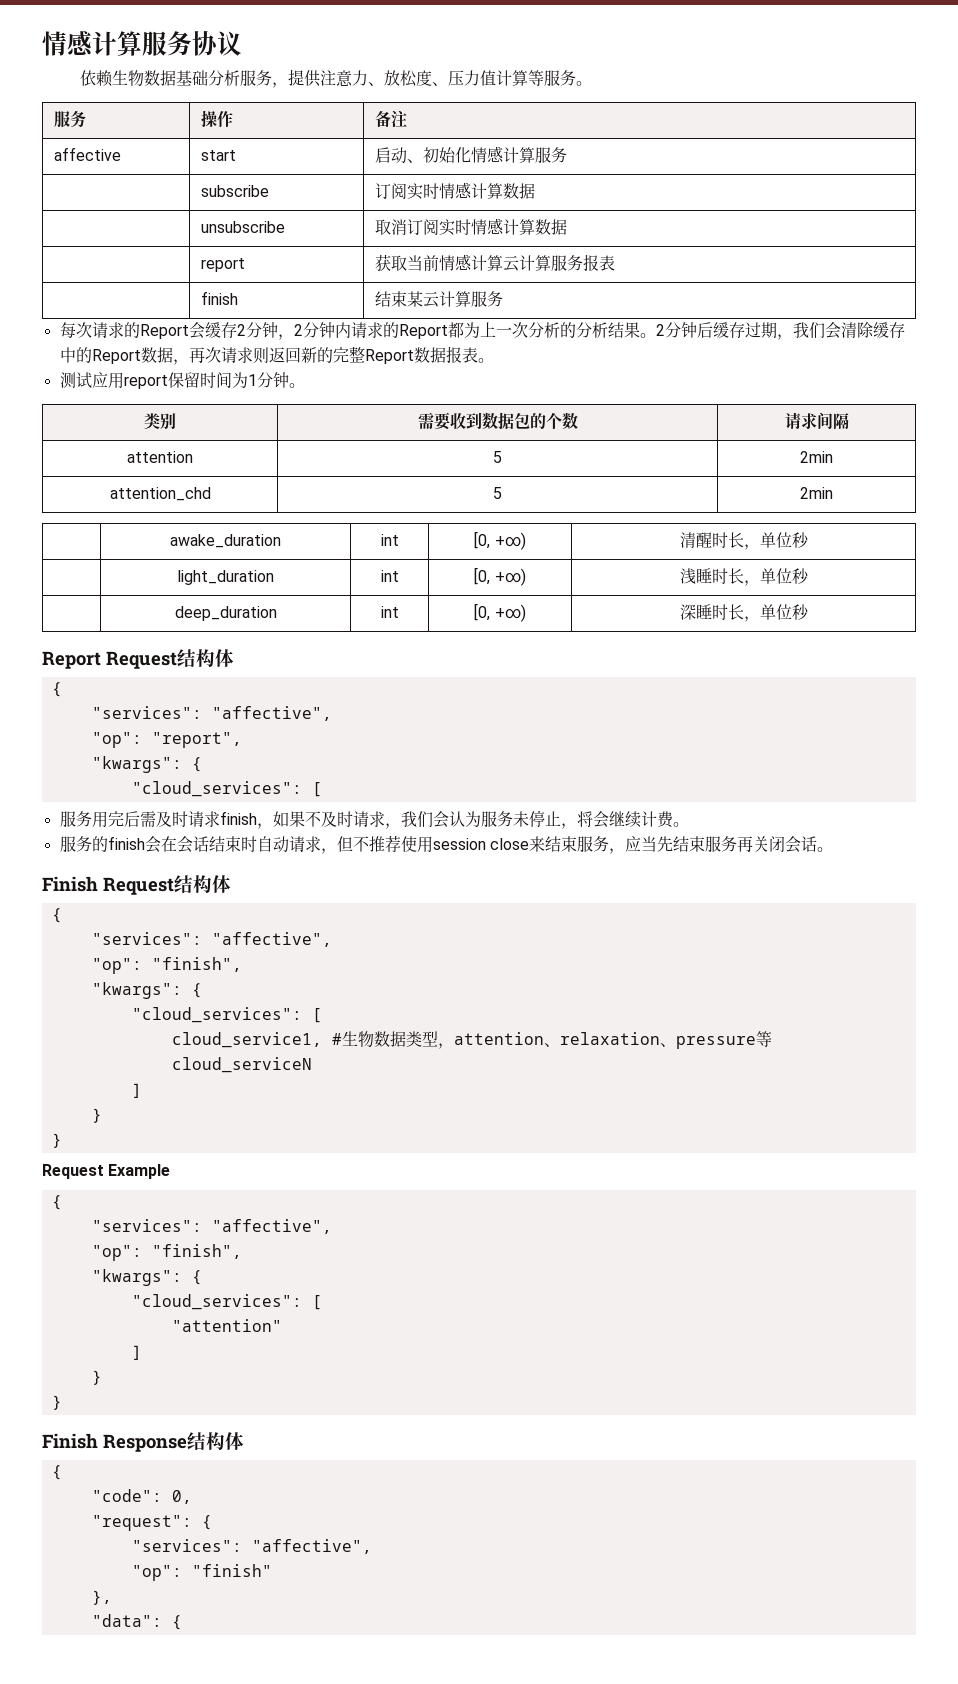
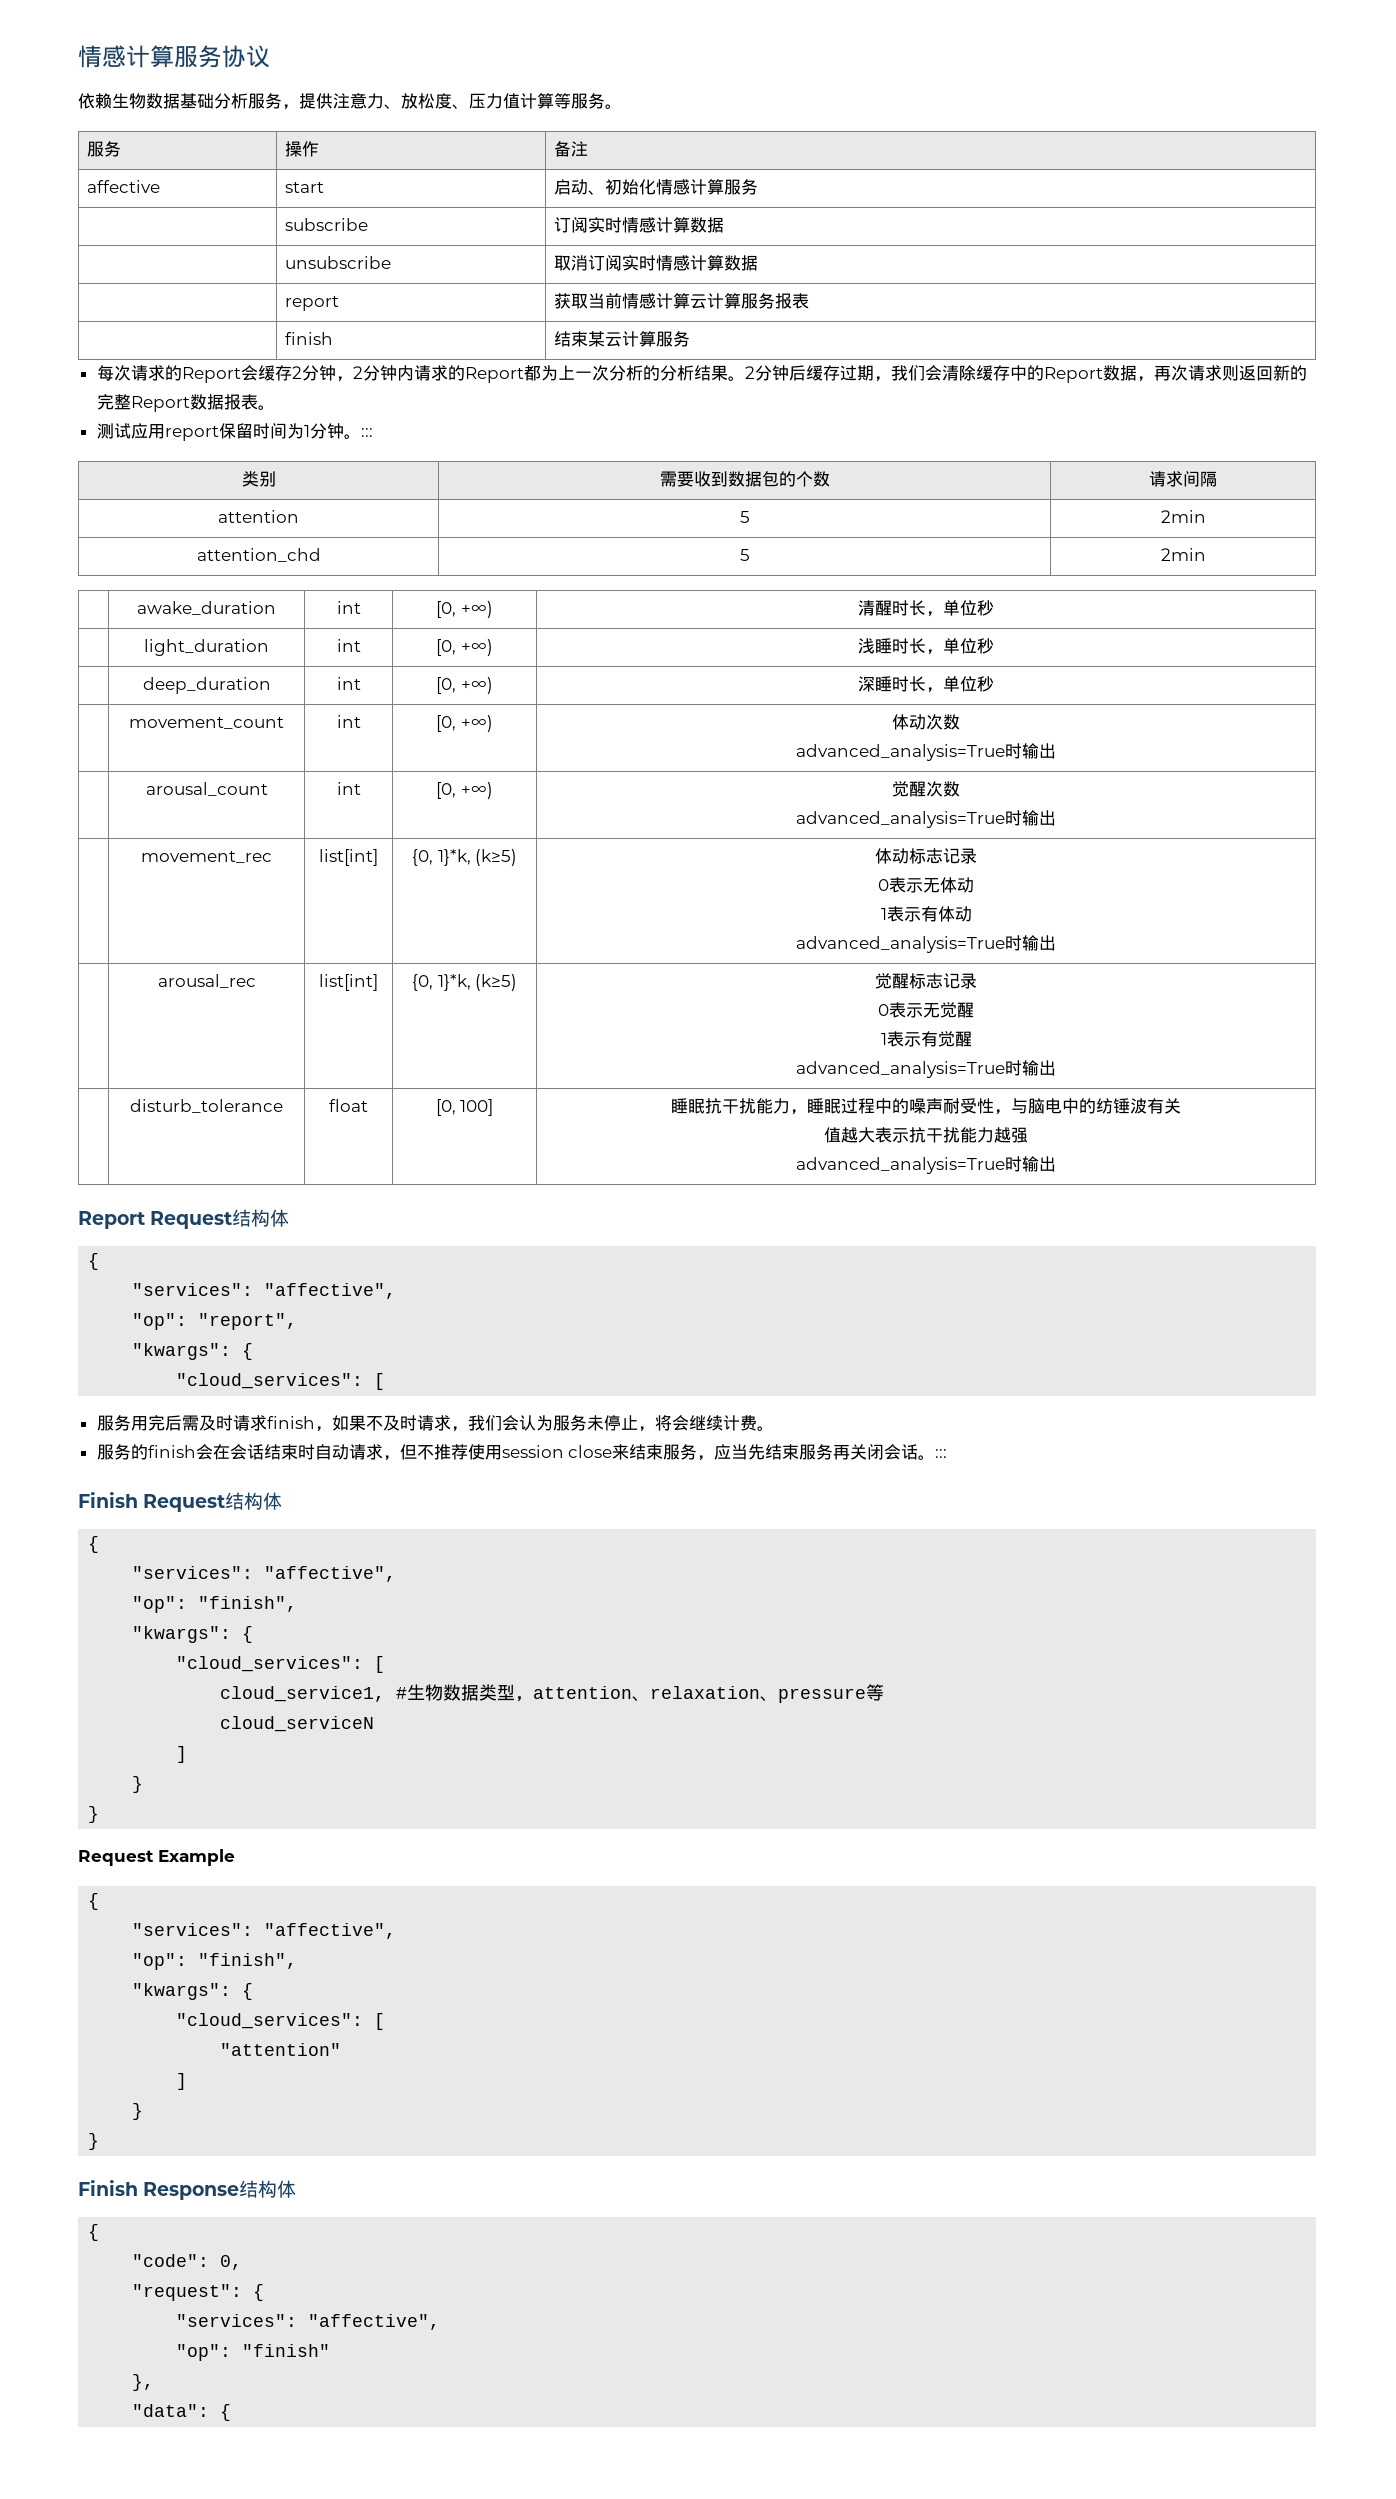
(305, 385) none -> [360,428,373,437] :::
(809, 612) none -> [129,717,284,729] [336,715,361,728] [436,715,493,732] [892,714,960,730] [796,743,1056,761] [145,782,268,796] [336,782,361,795] [436,782,493,799] [892,781,960,797] [796,810,1056,828] [141,851,272,863] [319,849,378,866] [411,849,518,866] [875,848,977,864] [878,877,974,893] [880,906,972,922] [796,935,1056,953] [157,974,256,988] [319,974,378,991] [411,974,518,991] [875,973,977,989] [878,1002,974,1018] [880,1031,972,1047] [796,1060,1056,1078] [130,1099,283,1113] [329,1099,368,1112] [435,1099,494,1116] [671,1098,1181,1115] [824,1127,1028,1143] [796,1156,1056,1174] // | movement_count | int | [0, +∞) | 体动次数 // advanced_analysis=True时输出 // | arousal_count | int | [0, +∞) | 觉醒次数 // advanced_analysis=True时输出 // | movement_rec | list[int] | {0, 1}*k, (k≥5) | 体动标志记录 // 0表示无体动 // 1表示有体动 // advanced_analysis=True时输出 // | arousal_rec | list[int] | {0, 1}*k, (k≥5) | 觉醒标志记录 // 0表示无觉醒 // 1表示有觉醒 // advanced_analysis=True时输出 // | disturb_tolerance | float | [0, 100] | 睡眠抗干扰能力，睡眠过程中的噪声耐受性，与脑电中的纺锤波有关 // 值越大表示抗干扰能力越强 // advanced_analysis=True时输出
(833, 849) none -> [935,1449,948,1458] :::

